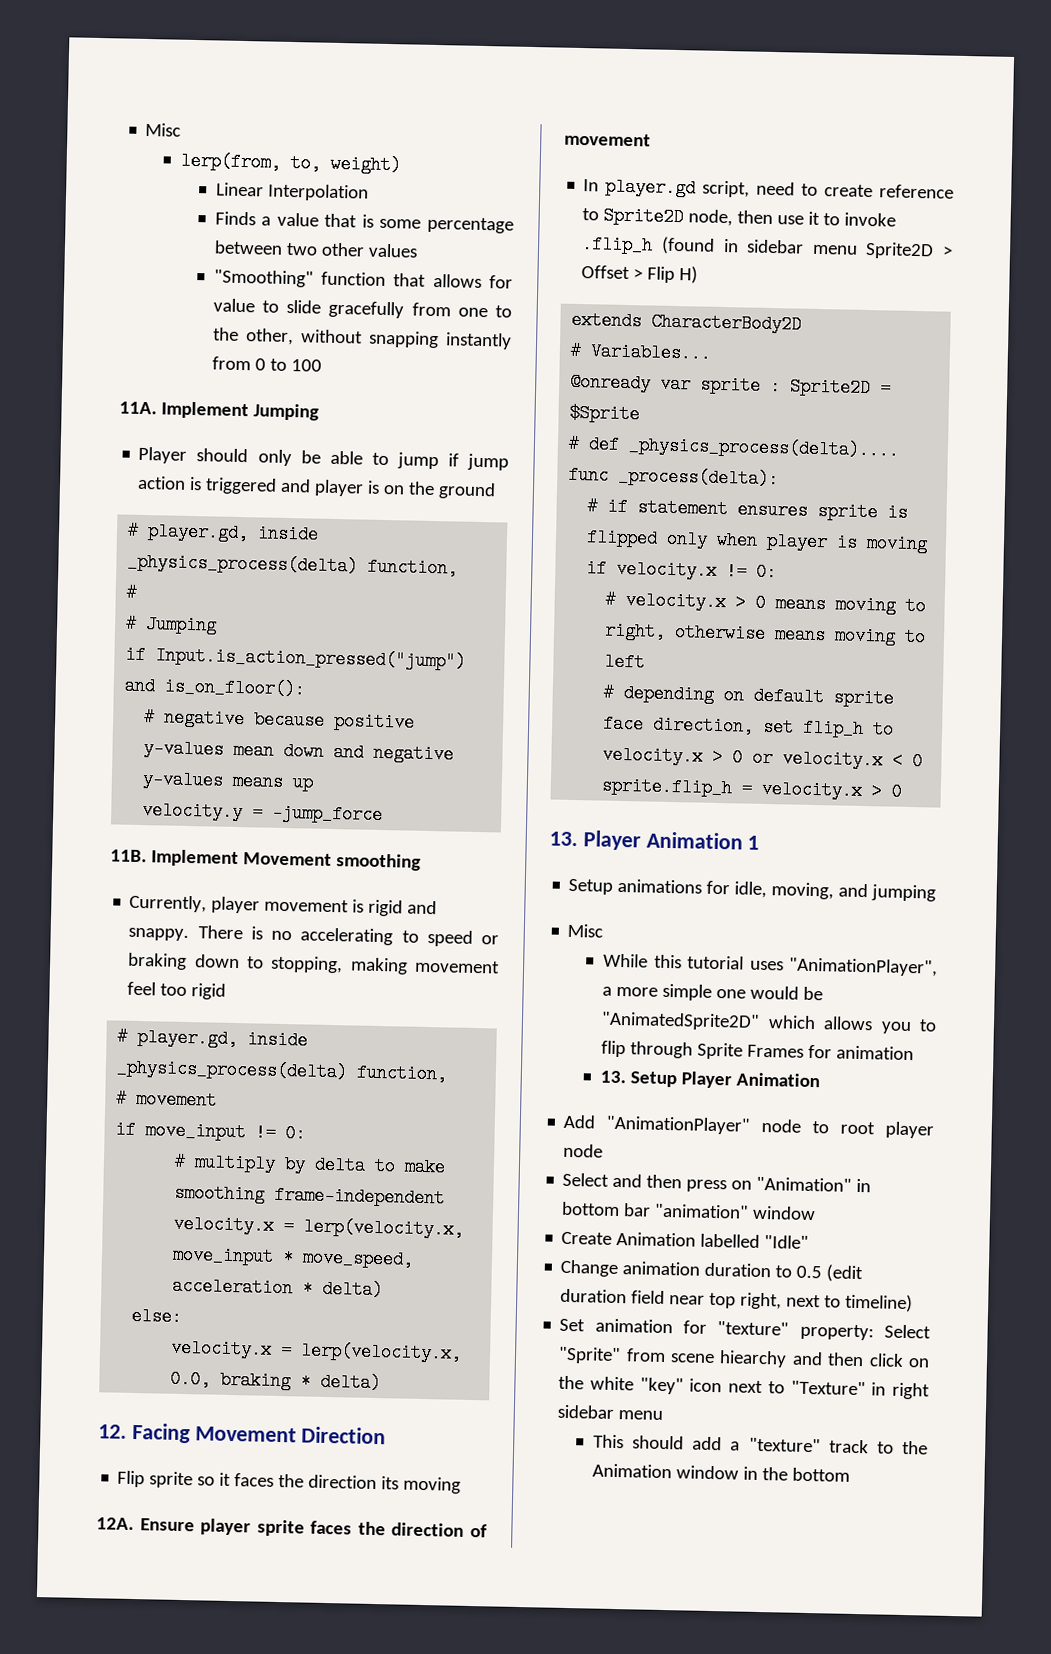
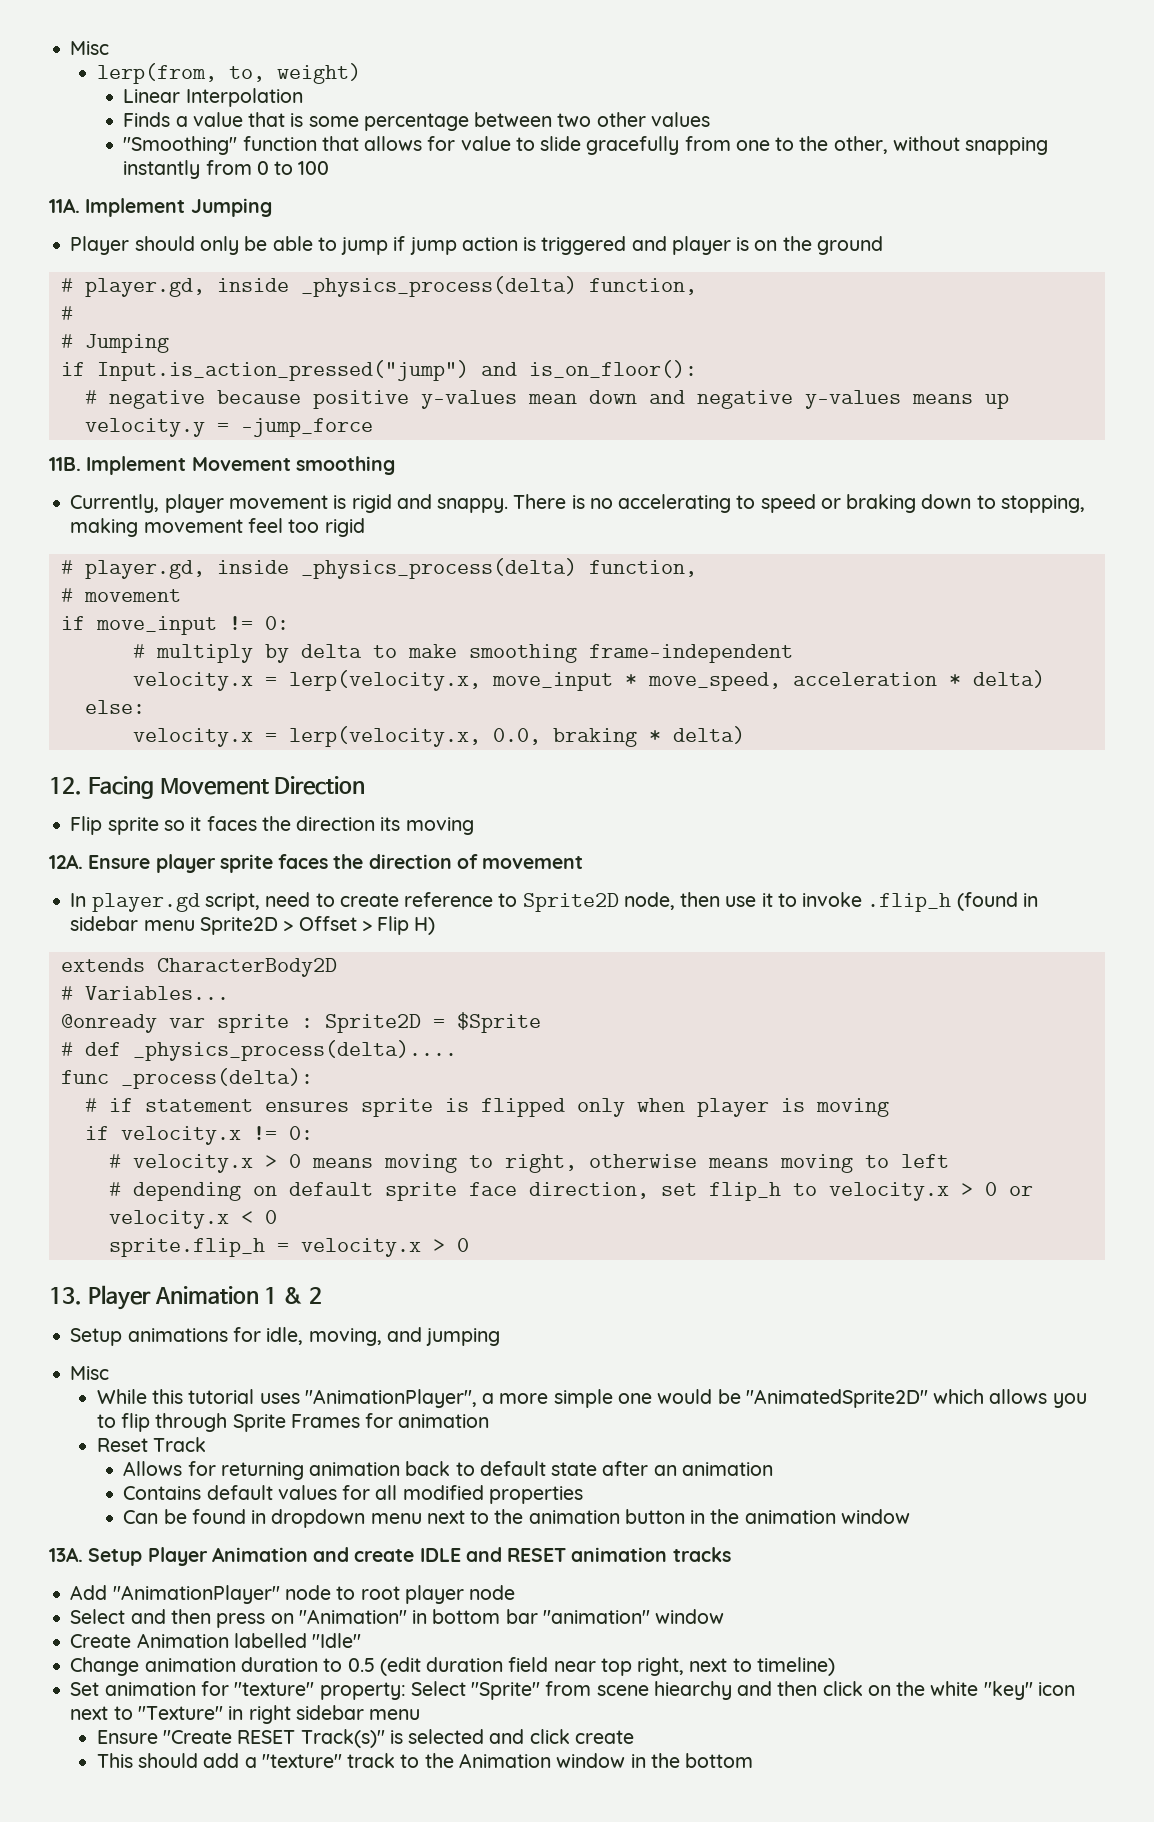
(760, 842) none -> [283,1287,323,1304] & 2
[600,1070,821,1089] 13. Setup Player Animation -> [96,1437,207,1452] [123,1461,773,1480] [123,1485,583,1504] [123,1509,910,1528] [49,1547,731,1566] Reset Track // Allows for returning animation back to default state after an animation // Contains default values for all modified properties // Can be found in dropdown menu next to the animation button in the animation window // 13A. Setup Player Animation and create IDLE and RESET animation tracks
(664, 1415) none -> [96,1729,634,1748] // Ensure "Create RESET Track(s)" is selected and click create

